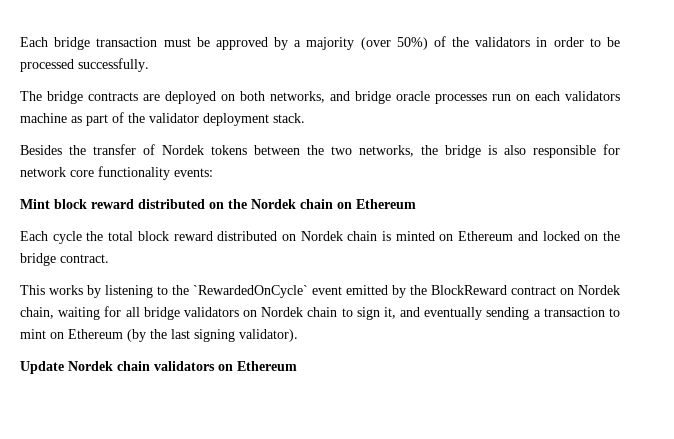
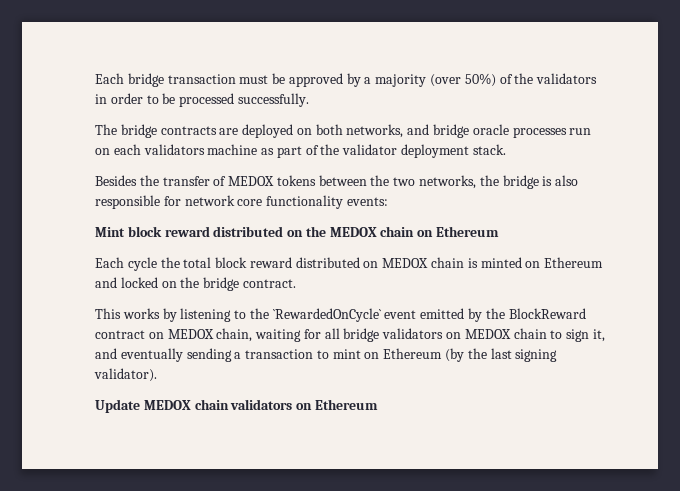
[162,145,204,155] Nordek -> [228,176,275,186] MEDOX
[251,199,296,209] Nordek -> [329,227,377,237] MEDOX
[300,231,343,241] Nordek -> [382,258,429,268] MEDOX
[578,285,620,295] Nordek -> [167,329,214,339] MEDOX
[261,307,304,317] Nordek -> [464,329,511,339] MEDOX
[68,361,113,371] Nordek -> [143,400,191,410] MEDOX

